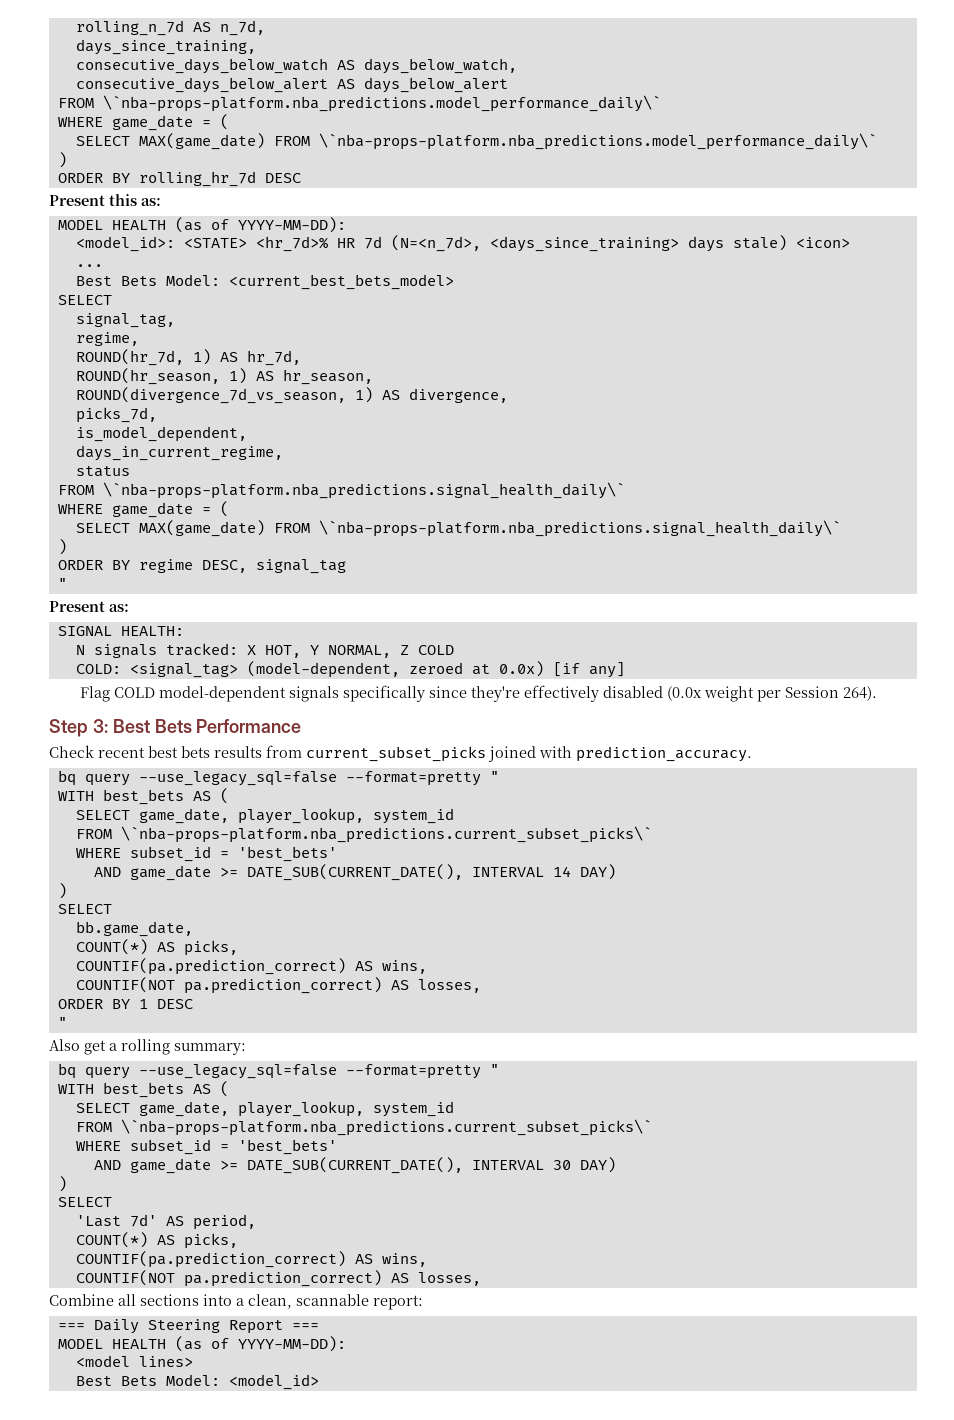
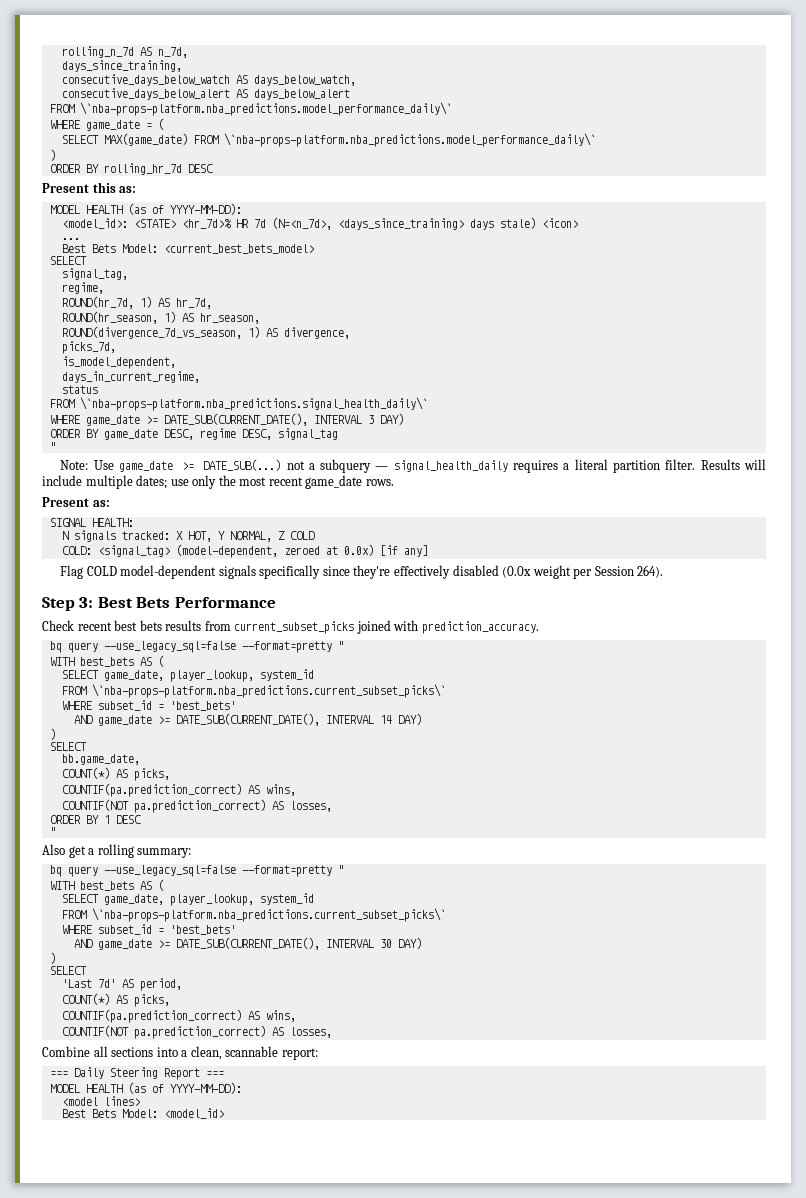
[201,501,229,517] [75,520,841,537] [57,539,67,555] [57,560,130,570] = ( // SELECT MAX(game_date) FROM \`nba-props-platform.nba_predictions.signal_health_daily\` // ) // ORDER BY -> [145,413,404,426] [49,429,194,440] >= DATE_SUB(CURRENT_DATE(), INTERVAL 3 DAY) // ORDER BY game_date DESC,
(67, 583) none -> [60,459,766,473] [42,475,394,489] // Note: Use game_date >= DATE_SUB(...) not a subquery — signal_health_daily requires a literal partition filter. Results will include multiple dates; use only the most recent game_date rows.

